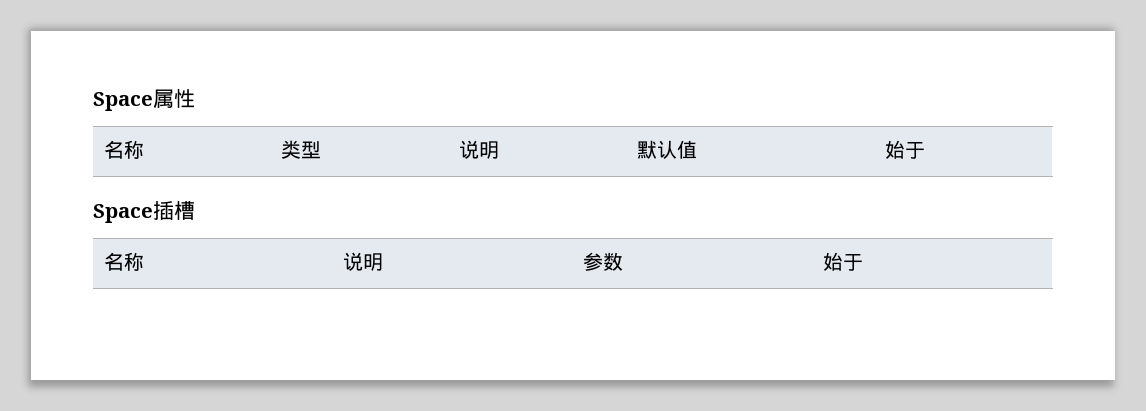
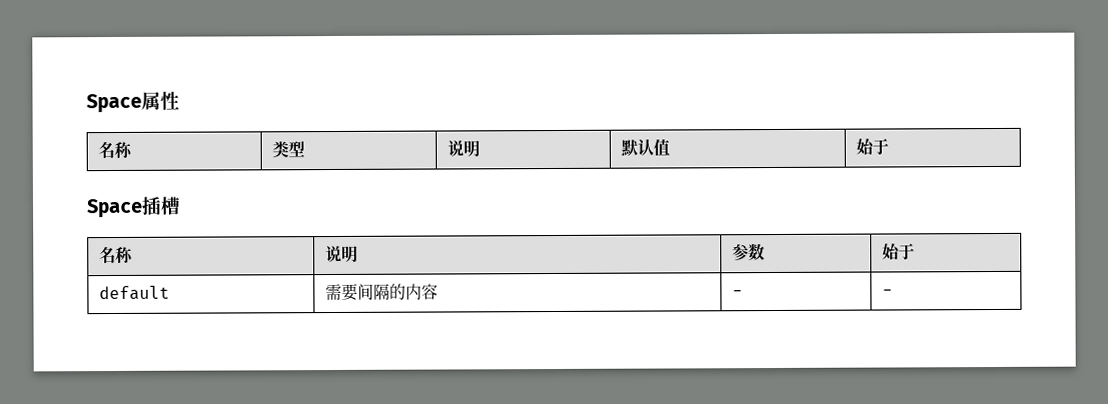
(863, 262) none -> [99,285,171,301] [325,283,439,301] [732,290,744,297] [882,289,894,296] // default | 需要间隔的内容 | - | -

